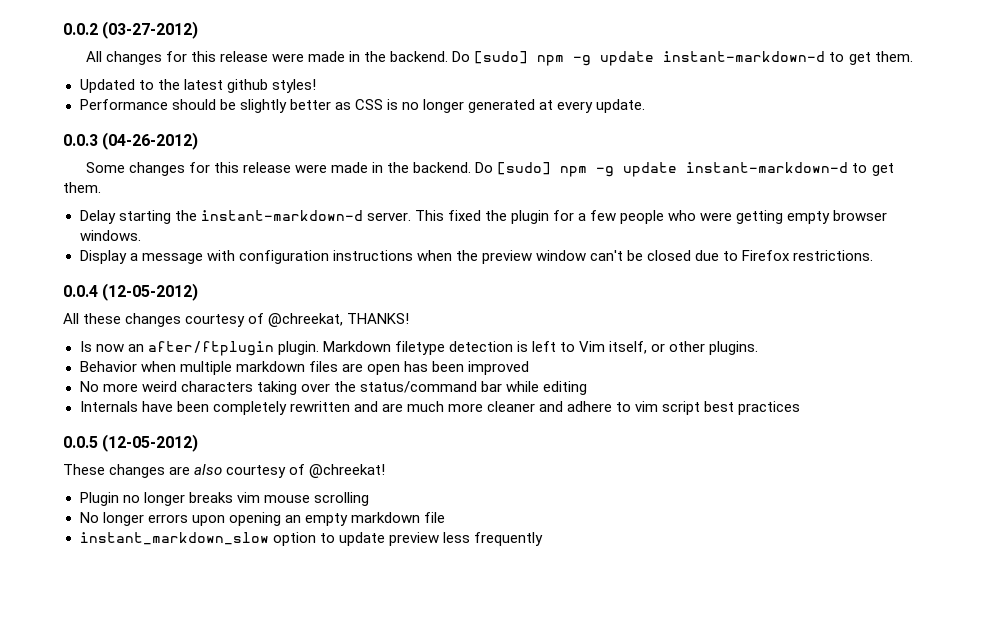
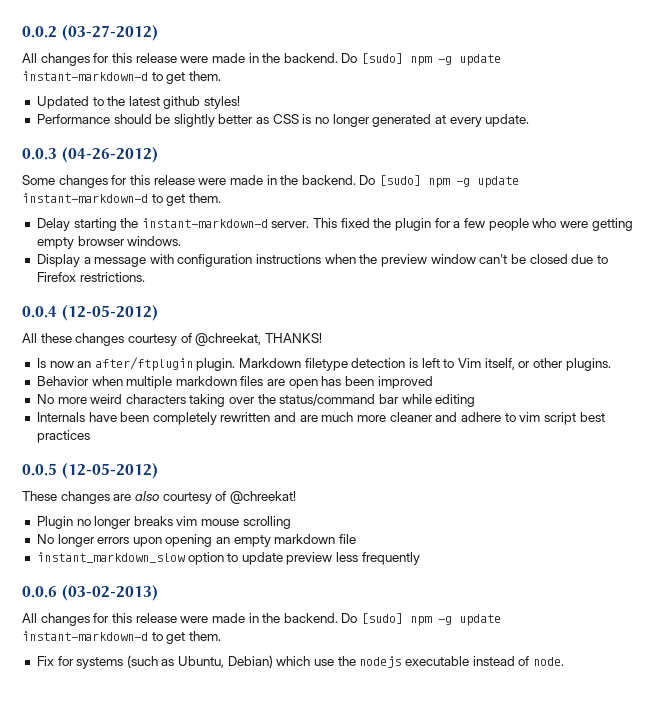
(543, 539) none -> [22,584,158,601] [22,613,502,626] [22,631,221,644] [36,655,564,669] // 0.0.6 (03-02-2013) // All changes for this release were made in the backend. Do [sudo] npm -g update instant-markdown-d to get them. // Fix for systems (such as Ubuntu, Debian) which use the nodejs executable instead of node.

